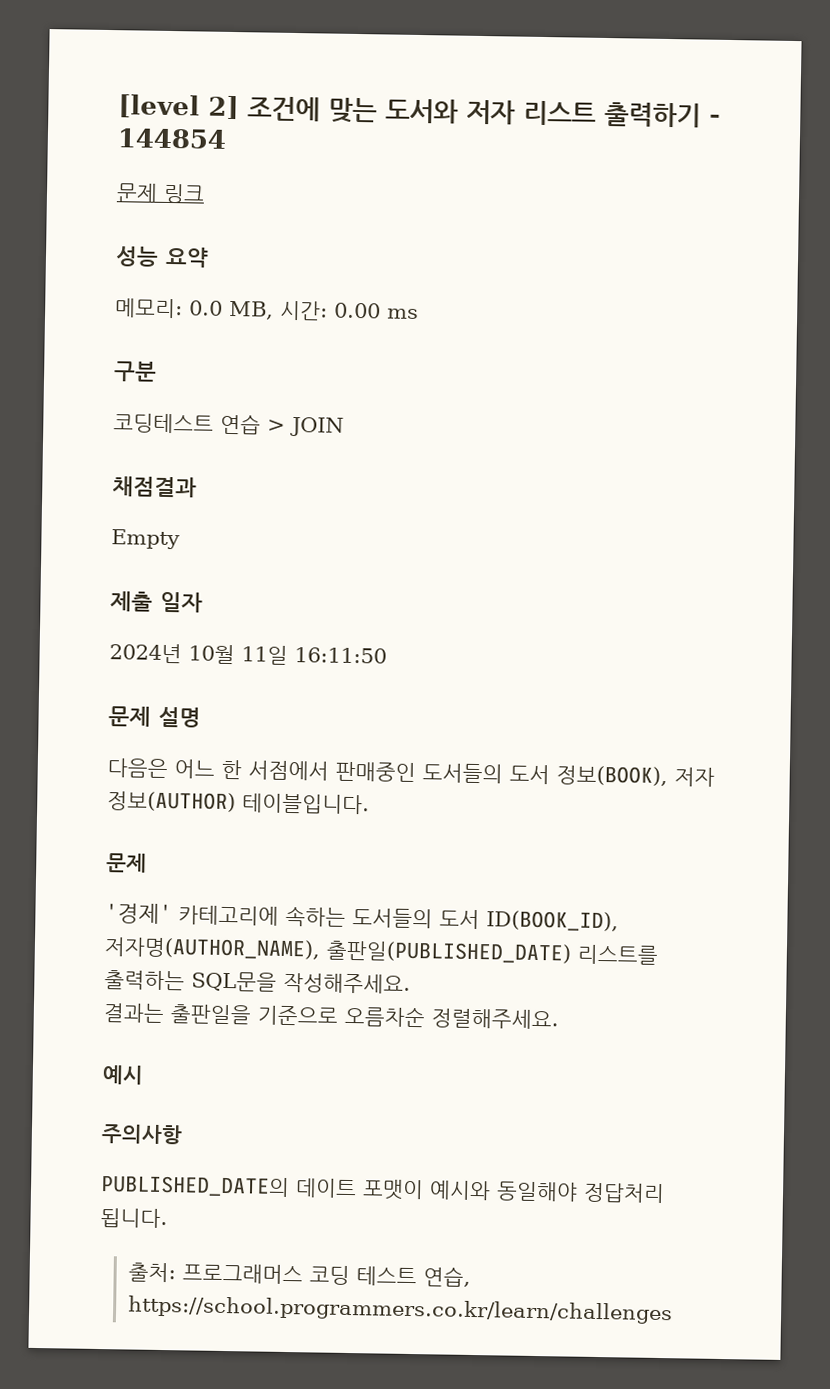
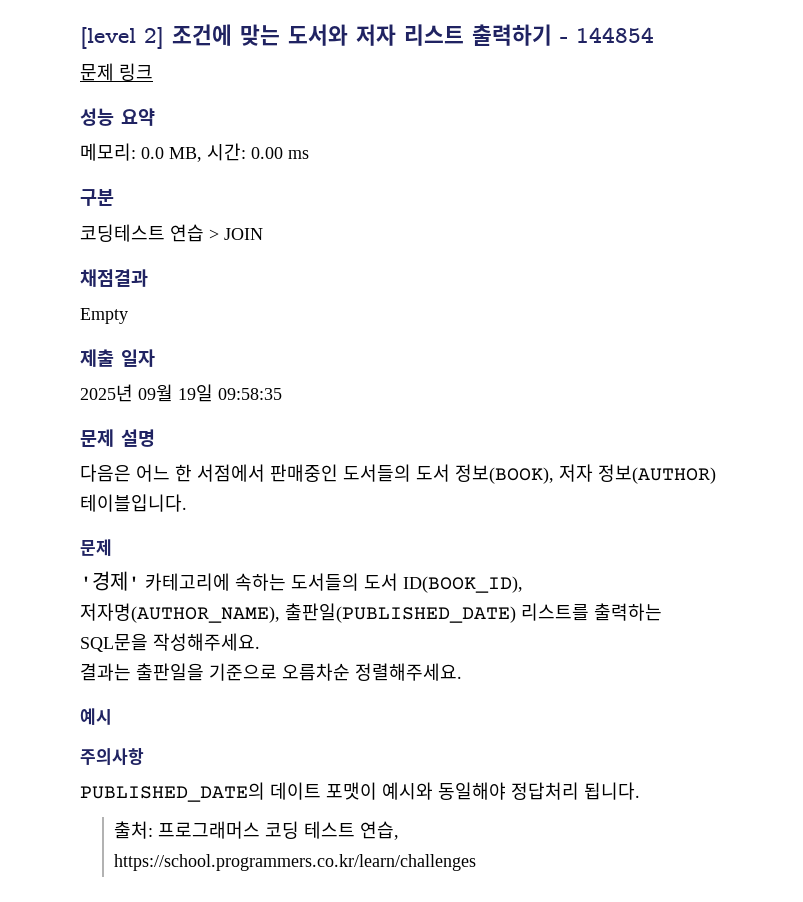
[109,643,387,665] 2024년 10월 11일 16:11:50 -> [80,384,282,402] 2025년 09월 19일 09:58:35

